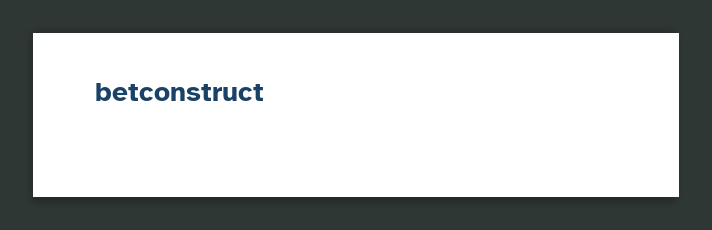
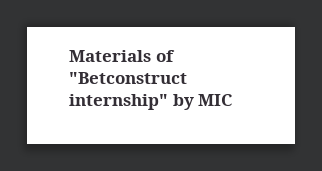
[95,83,264,101] betconstruct -> [69,50,175,62] [69,72,187,84] [69,94,233,110] Materials of "Betconstruct internship" by MIC

